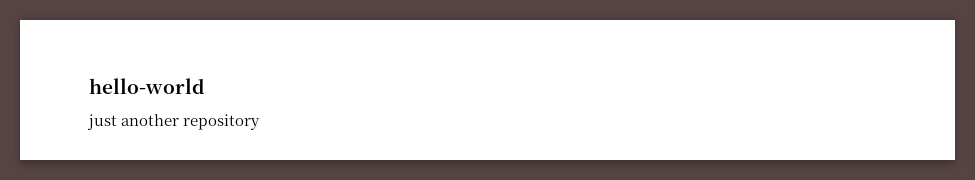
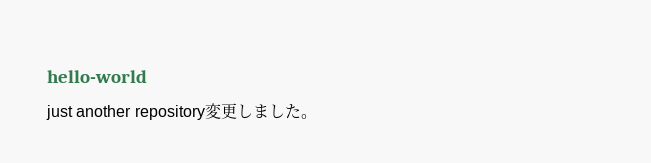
(261, 122) none -> [204,103,317,119] 変更しました。

